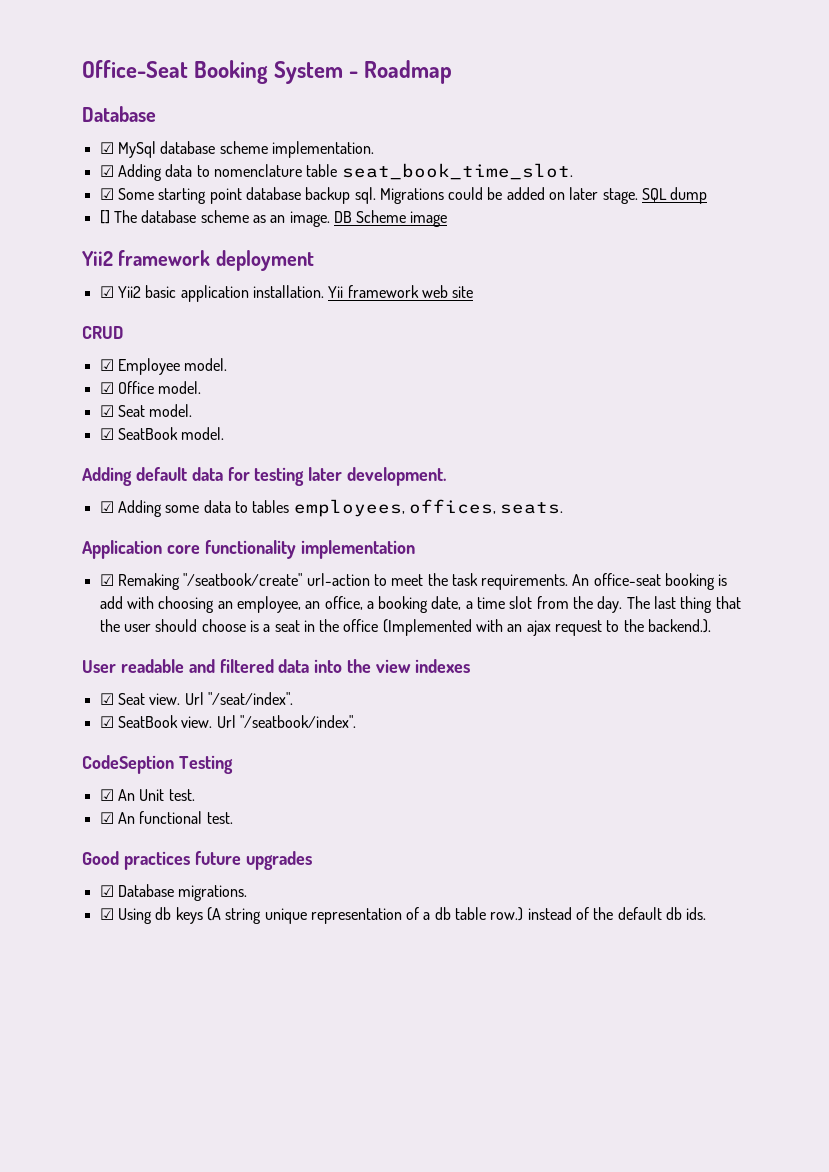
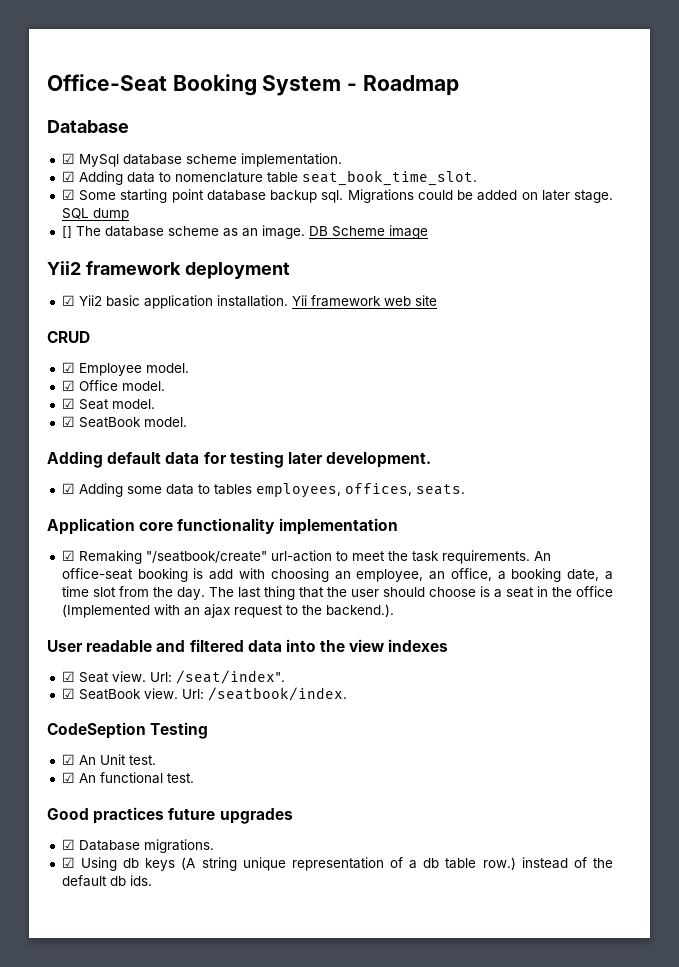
[184,692,293,705] Url "/seat/index". -> [149,670,285,684] Url: /seat/index".
[216,715,356,728] Url "/seatbook/index". -> [181,687,347,701] Url: /seatbook/index.

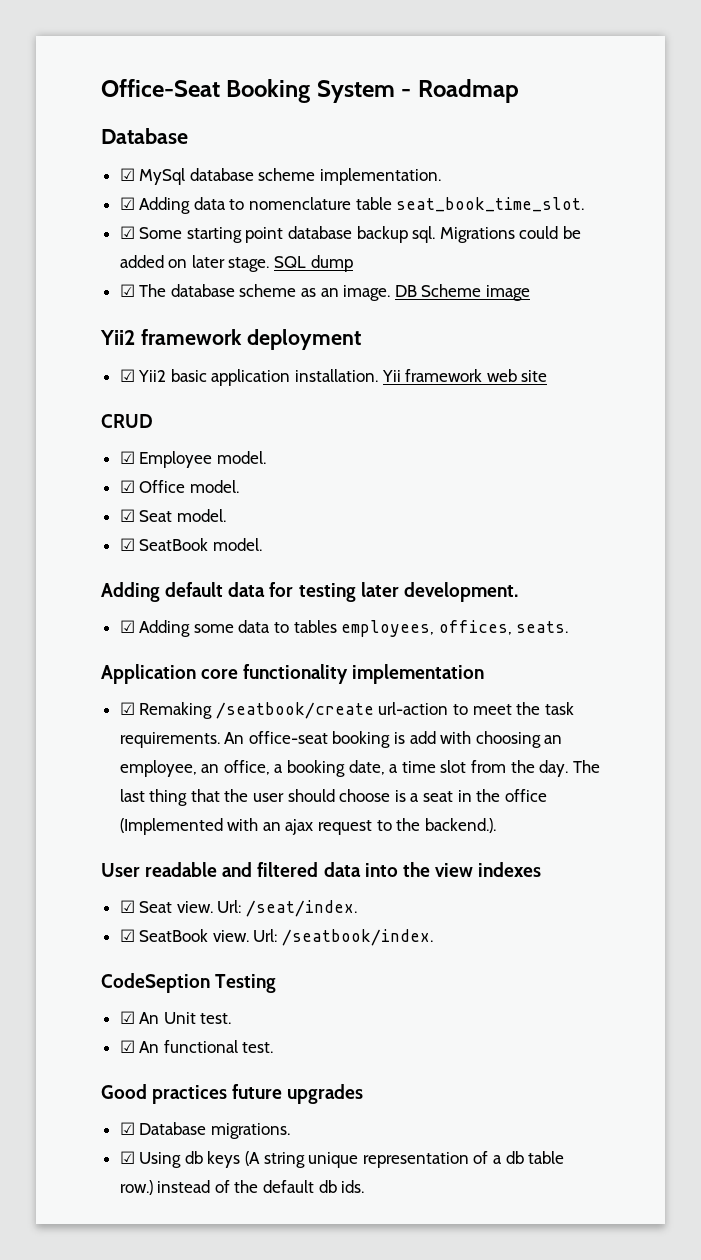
[61,226,72,238] [] -> [119,284,135,297] ☑
[145,551,267,563] "/seatbook/create" -> [215,702,374,719] /seatbook/create
[175,670,285,684] /seat/index". -> [246,900,358,917] /seat/index.

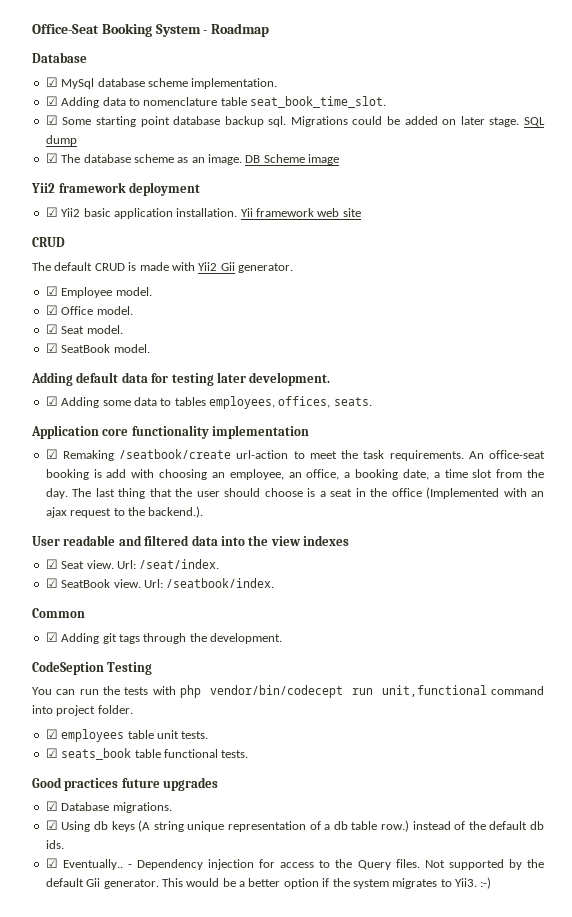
(153, 421) none -> [32,262,293,273] // The default CRUD is made with Yii2 Gii generator.
[101,973,277,993] [119,1011,232,1024] [119,1040,274,1053] CodeSeption Testing // ☑ An Unit test. // ☑ An functional test. -> [32,608,85,618] [45,632,282,644] [32,661,153,675] [32,685,544,698] [32,705,133,716] [45,729,209,742] [45,748,249,760] Common // ☑ Adding git tags through the development. // CodeSeption Testing // You can run the tests with php vendor/bin/codecept run unit,functional command into project folder. // ☑ employees table unit tests. // ☑ seats_book table functional tests.
(365, 1186) none -> [45,858,545,870] [45,877,492,889] // ☑ Eventually.. - Dependency injection for access to the Query files. Not supported by the default Gii generator. This would be a better option if the system migrates to Yii3. :-)

